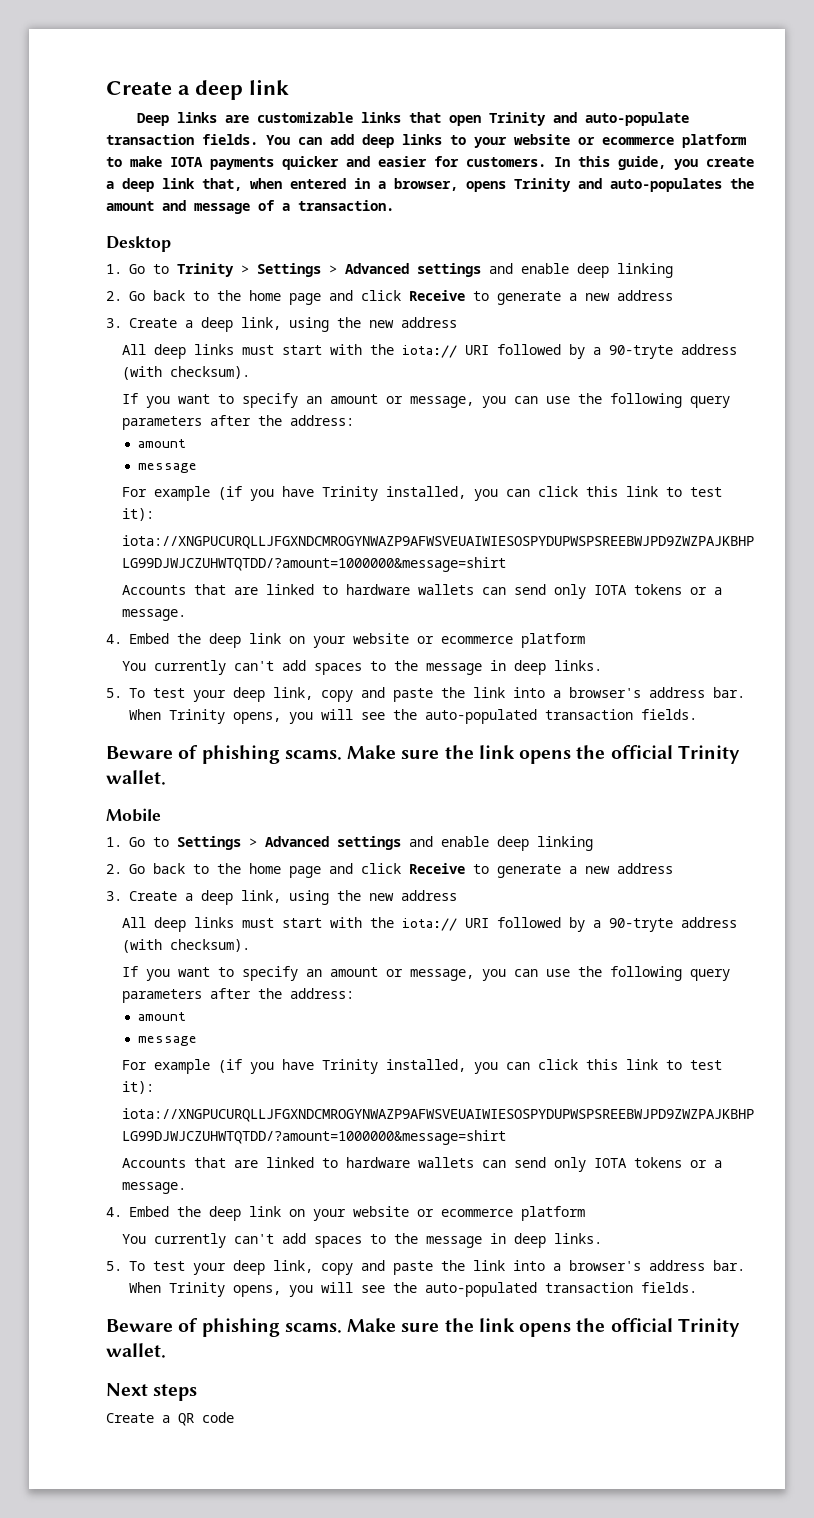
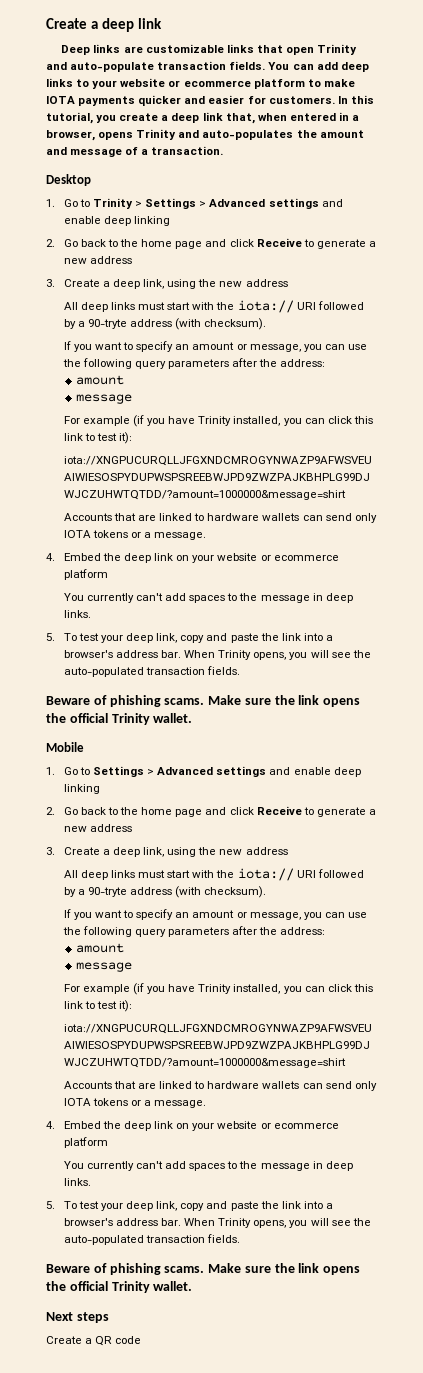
[618,156,666,170] guide, -> [46,112,93,124] tutorial,

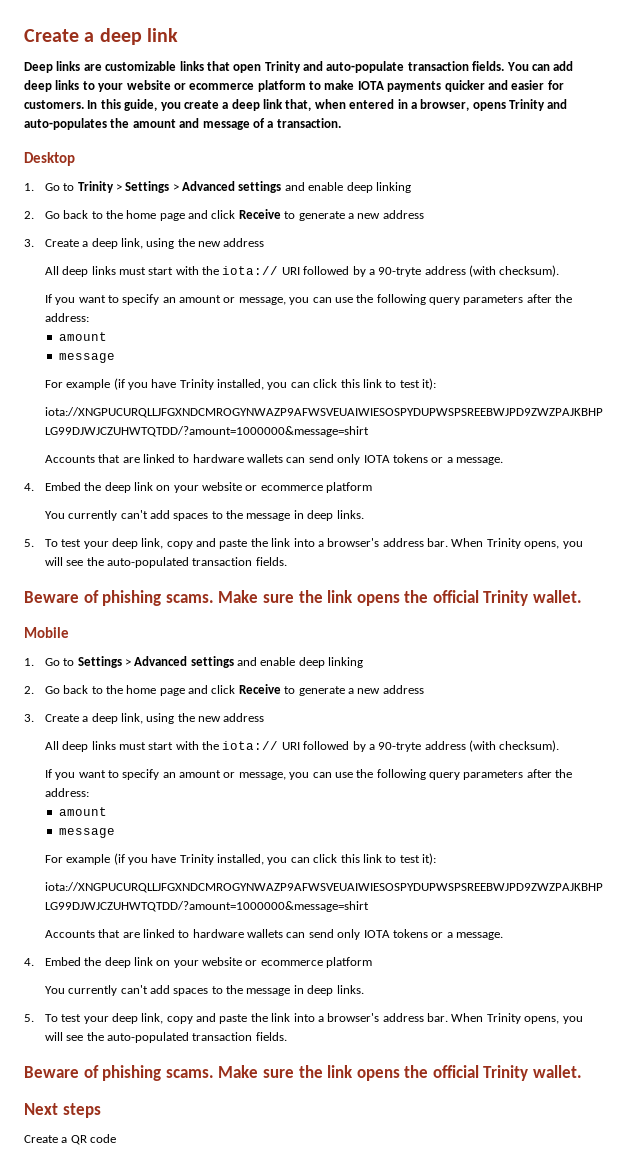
[46,112,93,124] tutorial, -> [124,99,158,111] guide,

